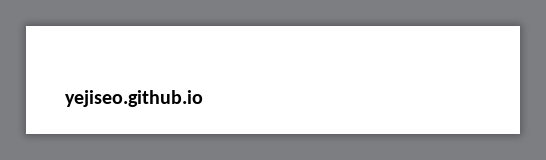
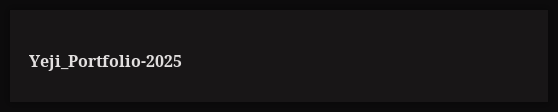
[65,90,203,107] yejiseo.github.io -> [29,55,182,71] Yeji_Portfolio-2025

